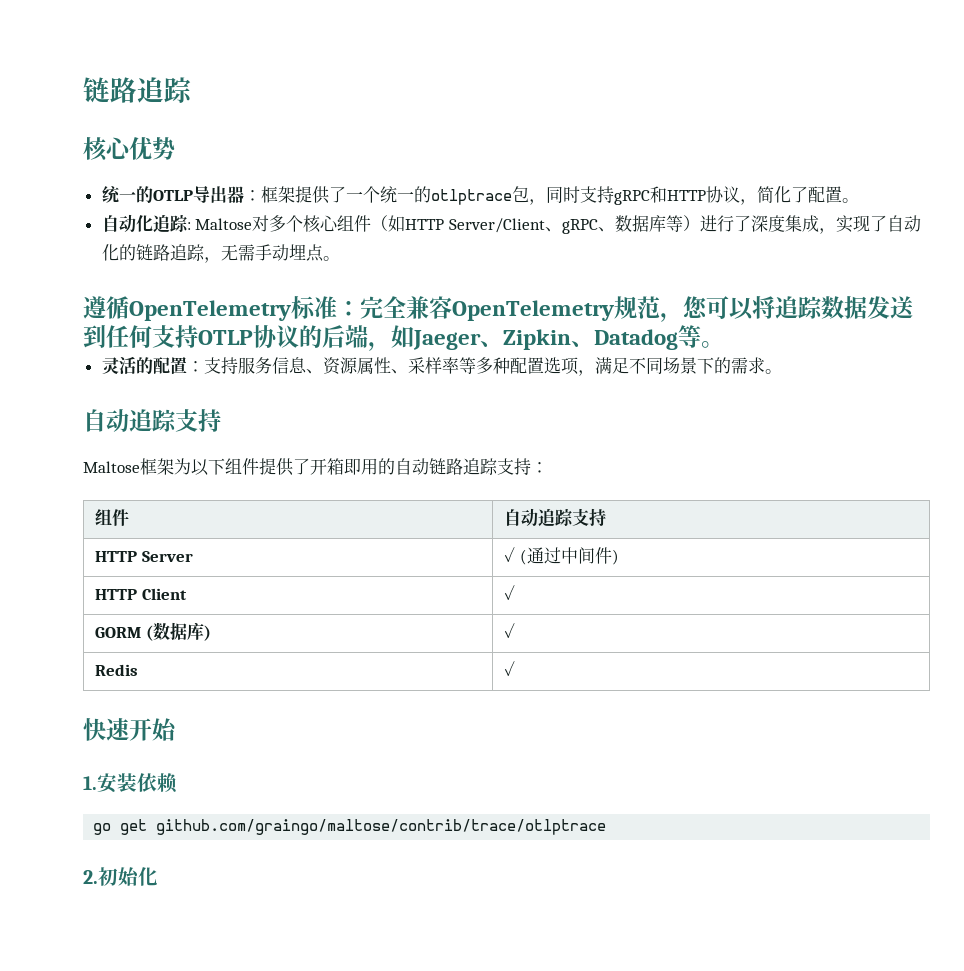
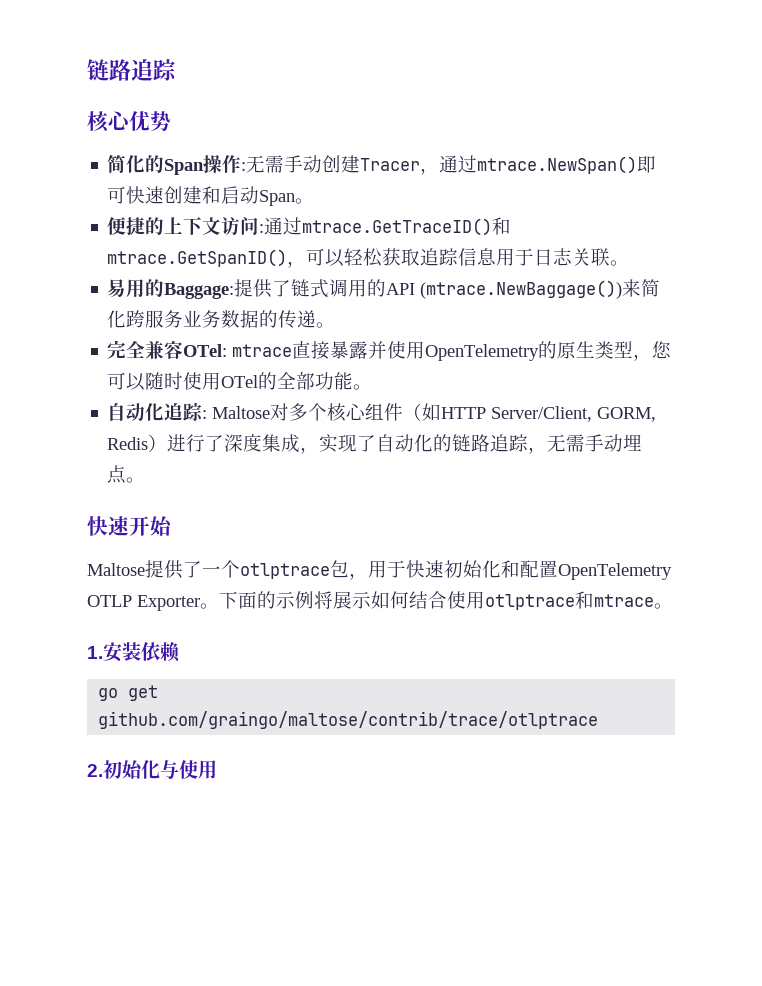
[101,186,842,205] 统一的OTLP导出器：框架提供了一个统一的otlptrace包，同时支持gRPC和HTTP协议，简化了配置 -> [107,155,657,175] [107,186,315,206] [107,217,512,236] [107,248,630,268] [107,279,661,299] [107,310,336,329] [107,340,672,361] [107,372,354,391] 简化的Span操作:无需手动创建Tracer，通过mtrace.NewSpan()即可快速创建和启动Span。 // 便捷的上下文访问:通过mtrace.GetTraceID()和mtrace.GetSpanID()，可以轻松获取追踪信息用于日志关联。 // 易用的Baggage:提供了链式调用的API (mtrace.NewBaggage())来简化跨服务业务数据的传递。 // 完全兼容OTel: mtrace直接暴露并使用OpenTelemetry的原生类型，您可以随时使用OTel的全部功能
[448,215,683,234] Server/Client、gRPC、数据库等 -> [491,406,657,422] [107,437,149,450] Server/Client, GORM, Redis
[83,296,914,322] [83,325,724,351] [101,356,782,376] [83,409,221,432] [83,458,548,476] [95,509,130,526] [504,508,607,527] [95,551,193,562] [504,547,619,565] [95,588,187,600] [504,585,516,600] [95,622,211,641] [504,623,516,638] [95,664,139,676] [504,661,516,676] [83,718,177,741] 遵循OpenTelemetry标准：完全兼容OpenTelemetry规范，您可以将追踪数据发送到任何支持OTLP协议的后端，如Jaeger、Zipkin、Datadog等。 // 灵活的配置：支持服务信息、资源属性、采样率等多种配置选项，满足不同场景下的需求。 // 自动追踪支持 // Maltose框架为以下组件提供了开箱即用的自动链路追踪支持： // 组件 | 自动追踪支持 // HTTP Server | ✓ (通过中间件) // HTTP Client | ✓ // GORM (数据库) | ✓ // Redis | ✓ // 快速开始 -> [87,516,173,536] [87,560,672,580] [87,591,673,611] 快速开始 // Maltose提供了一个otlptrace包，用于快速初始化和配置OpenTelemetry OTLP Exporter。下面的示例将展示如何结合使用otlptrace和mtrace。
(158, 876) none -> [160,760,217,779] 与使用

